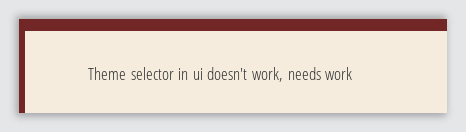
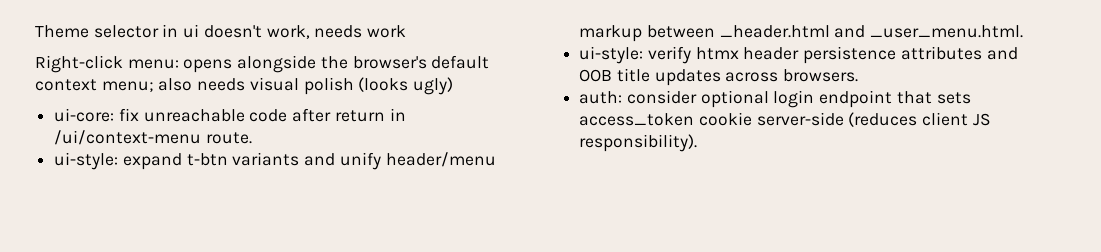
(353, 73) none -> [35,55,490,73] [35,77,454,95] [54,108,406,122] [54,130,252,145] [54,152,496,170] [579,25,1024,42] [579,46,1018,64] [579,68,859,86] [579,90,971,108] [579,112,991,127] [579,134,698,152] // Right-click menu: opens alongside the browser's default context menu; also needs visual polish (looks ugly) // ui-core: fix unreachable code after return in /ui/context-menu route. // ui-style: expand t-btn variants and unify header/menu markup between _header.html and _user_menu.html. // ui-style: verify htmx header persistence attributes and OOB title updates across browsers. // auth: consider optional login endpoint that sets access_token cookie server-side (reduces client JS responsibility).

